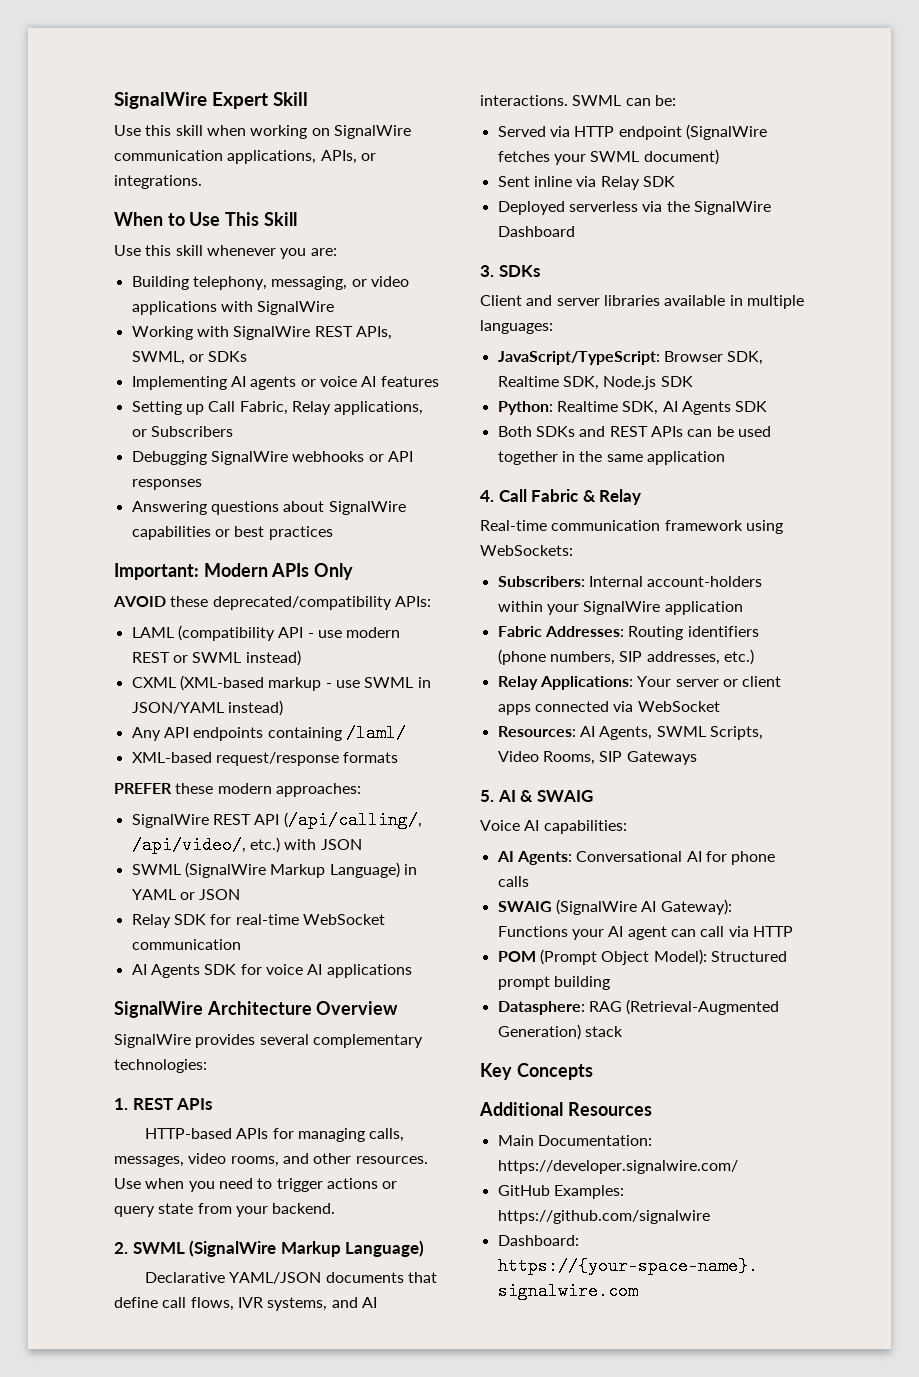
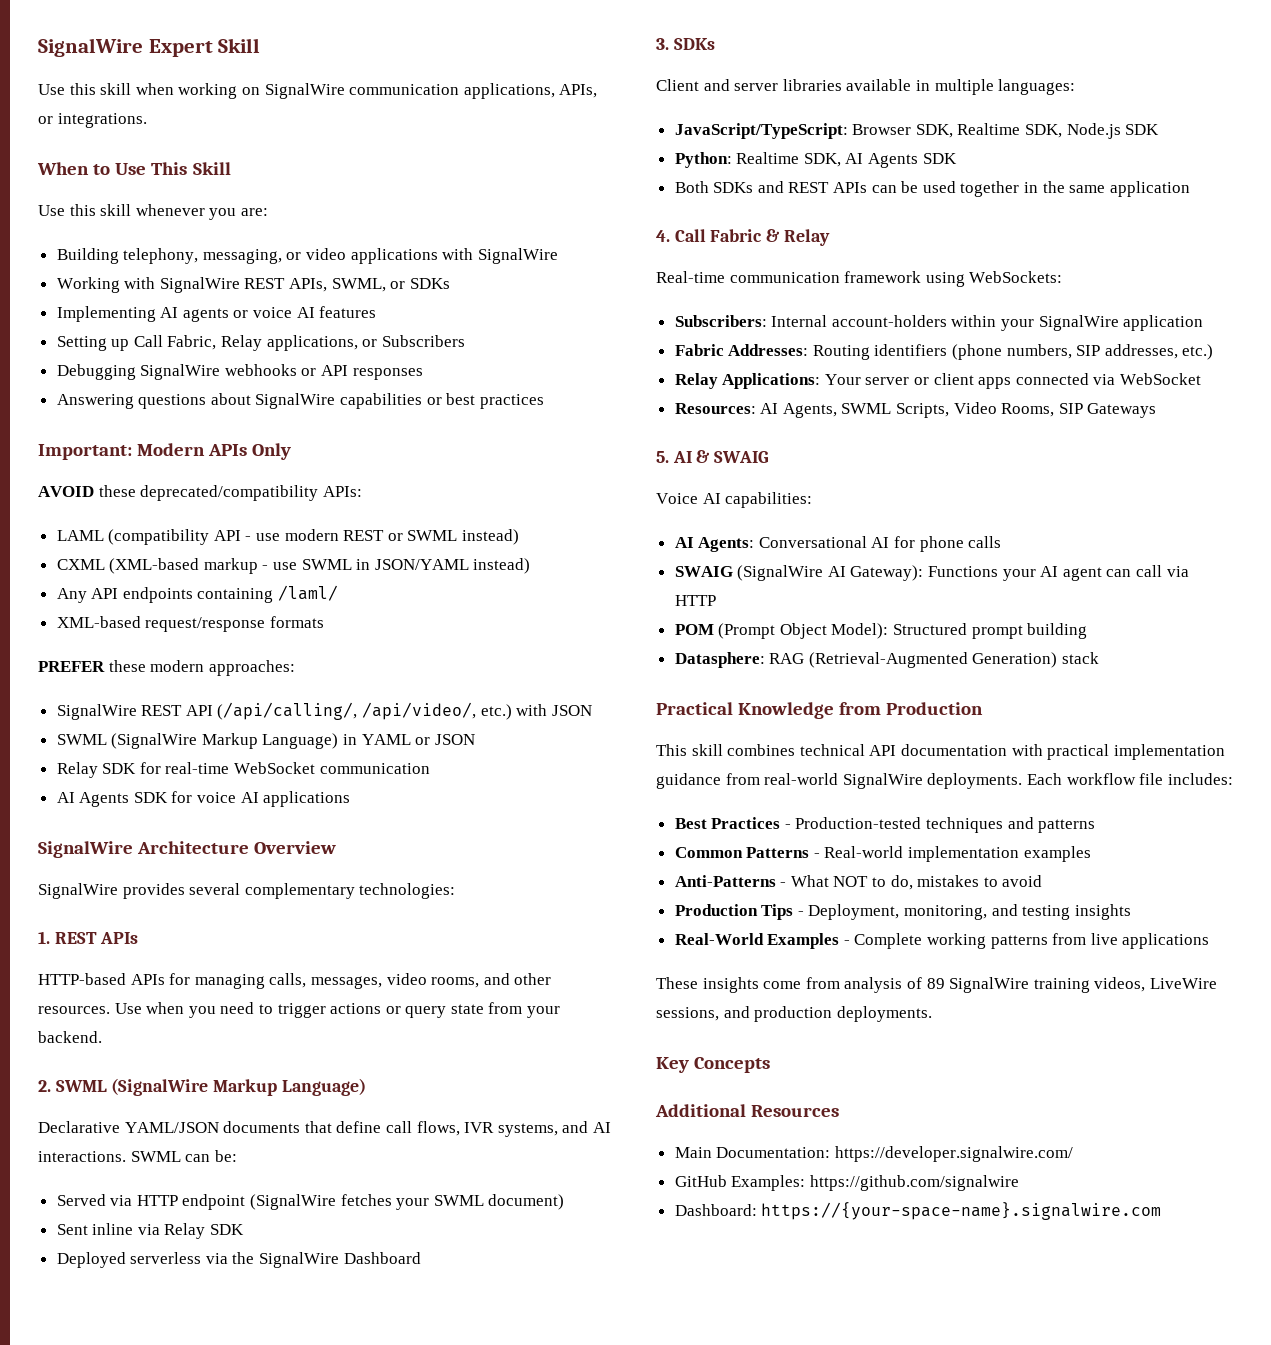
(623, 1031) none -> [656,702,984,719] [656,744,1225,760] [656,773,1233,789] [674,817,1096,833] [674,846,1091,862] [674,875,1043,890] [674,904,1131,920] [674,933,1210,949] [656,977,1217,993] [656,1006,932,1022] // Practical Knowledge from Production // This skill combines technical API documentation with practical implementation guidance from real-world SignalWire deployments. Each workflow file includes: // Best Practices - Production-tested techniques and patterns // Common Patterns - Real-world implementation examples // Anti-Patterns - What NOT to do, mistakes to avoid // Production Tips - Deployment, monitoring, and testing insights // Real-World Examples - Complete working patterns from live applications // These insights come from analysis of 89 SignalWire training videos, LiveWire sessions, and production deployments.

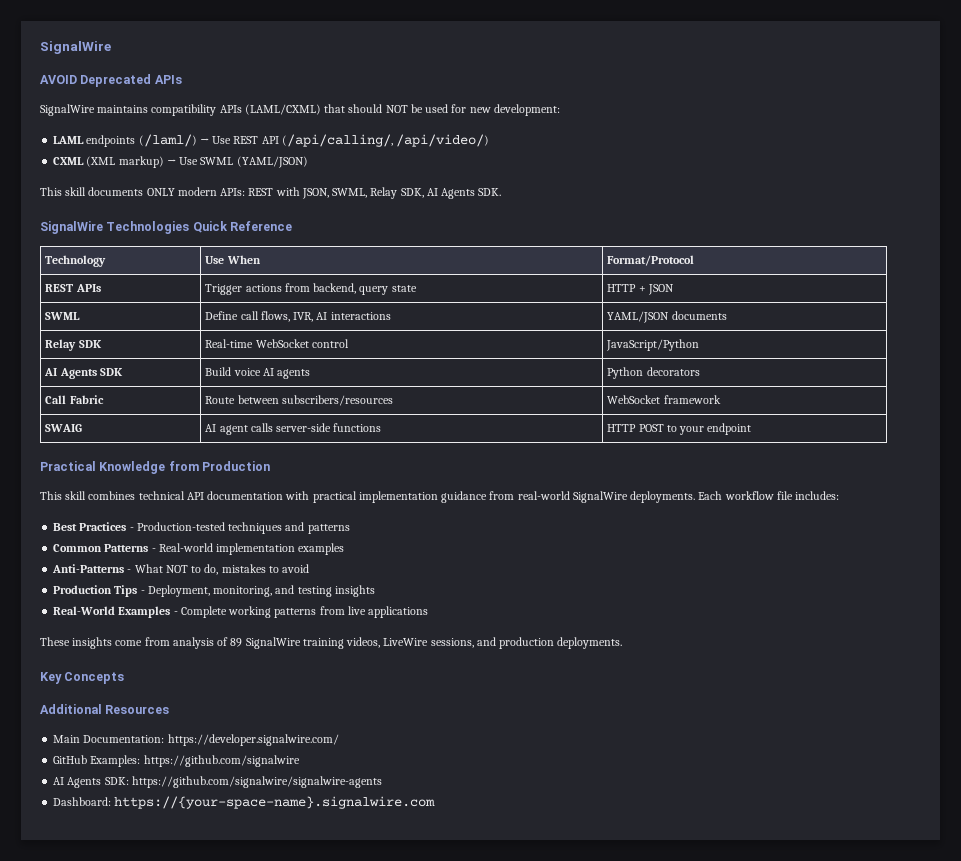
[38,38,261,57] [38,83,598,99] [38,113,147,128] [37,162,231,175] [38,204,268,220] [56,248,558,264] [56,277,450,293] [56,306,377,322] [56,335,465,351] [56,364,423,380] [56,393,544,409] [38,443,292,460] [38,485,362,501] [56,529,520,545] [56,558,531,574] [56,585,339,603] [56,616,324,632] [38,660,295,676] [56,702,592,720] [56,733,475,749] [56,762,430,778] [56,791,351,807] [38,841,337,858] [38,883,456,899] [38,931,139,944] [38,973,552,989] [38,1002,561,1018] [38,1031,102,1043] [38,1078,366,1096] [38,1121,611,1137] [38,1150,237,1162] [56,1194,565,1210] [56,1223,245,1239] [56,1252,421,1268] [656,38,715,50] [656,79,1076,95] [674,123,1160,139] [674,152,957,168] [674,181,1190,197] [656,229,830,246] [656,271,1063,287] [674,315,1204,331] [674,344,1214,360] [674,373,1202,389] [674,402,1157,418] [656,450,770,463] [656,492,813,508] [674,536,1002,552] [674,565,1189,581] [674,595,716,606] [674,623,1088,639] [674,652,1100,668] SignalWire Expert Skill // Use this skill when working on SignalWire communication applications, APIs, or integrations. // When to Use This Skill // Use this skill whenever you are: // Building telephony, messaging, or video applications with SignalWire // Working with SignalWire REST APIs, SWML, or SDKs // Implementing AI agents or voice AI features // Setting up Call Fabric, Relay applications, or Subscribers // Debugging SignalWire webhooks or API responses // Answering questions about SignalWire capabilities or best practices // Important: Modern APIs Only // AVOID these deprecated/compatibility APIs: // LAML (compatibility API - use modern REST or SWML instead) // CXML (XML-based markup - use SWML in JSON/YAML instead) // Any API endpoints containing /laml/ // XML-based request/response formats // PREFER these modern approaches: // SignalWire REST API (/api/calling/, /api/video/, etc.) with JSON // SWML (SignalWire Markup Language) in YAML or JSON // Relay SDK for real-time WebSocket communication // AI Agents SDK for voice AI applications // SignalWire Architecture Overview // SignalWire provides several complementary technologies: // 1. REST APIs // HTTP-based APIs for managing calls, messages, video rooms, and other resources. Use when you need to trigger actions or query state from your backend. // 2. SWML (SignalWire Markup Language) // Declarative YAML/JSON documents that define call flows, IVR systems, and AI interactions. SWML can be: // Served via HTTP endpoint (SignalWire fetches your SWML document) // Sent inline via Relay SDK // Deployed serverless via the SignalWire Dashboard // 3. SDKs // Client and server libraries available in multiple languages: // JavaScript/TypeScript: Browser SDK, Realtime SDK, Node.js SDK // Python: Realtime SDK, AI Agents SDK // Both SDKs and REST APIs can be used together in the same application // 4. Call Fabric & Relay // Real-time communication framework using WebSockets: // Subscribers: Internal account-holders within your SignalWire application // Fabric Addresses: Routing identifiers (phone numbers, SIP addresses, etc.) // Relay Applications: Your server or client apps connected via WebSocket // Resources: AI Agents, SWML Scripts, Video Rooms, SIP Gateways // 5. AI & SWAIG // Voice AI capabilities: // AI Agents: Conversational AI for phone calls // SWAIG (SignalWire AI Gateway): Functions your AI agent can call via HTTP // POM (Prompt Object Model): Structured prompt building // Datasphere: RAG (Retrieval-Augmented Generation) stack -> [40,41,111,54] [40,74,182,87] [40,104,560,116] [53,134,490,147] [53,156,308,168] [40,187,502,199] [40,221,293,234] [45,255,107,267] [205,255,261,264] [607,255,695,266] [45,284,101,292] [205,283,417,295] [607,284,674,295] [45,312,81,320] [205,311,391,322] [607,311,727,323] [45,339,102,351] [205,339,349,348] [606,339,700,351] [44,368,123,379] [205,367,311,379] [607,367,700,379] [45,395,104,404] [205,395,393,406] [607,395,721,404] [45,424,83,432] [205,423,382,435] [607,423,752,435] SignalWire // AVOID Deprecated APIs // SignalWire maintains compatibility APIs (LAML/CXML) that should NOT be used for new development: // LAML endpoints (/laml/) → Use REST API (/api/calling/, /api/video/) // CXML (XML markup) → Use SWML (YAML/JSON) // This skill documents ONLY modern APIs: REST with JSON, SWML, Relay SDK, AI Agents SDK. // SignalWire Technologies Quick Reference // Technology | Use When | Format/Protocol // REST APIs | Trigger actions from backend, query state | HTTP + JSON // SWML | Define call flows, IVR, AI interactions | YAML/JSON documents // Relay SDK | Real-time WebSocket control | JavaScript/Python // AI Agents SDK | Build voice AI agents | Python decorators // Call Fabric | Route between subscribers/resources | WebSocket framework // SWAIG | AI agent calls server-side functions | HTTP POST to your endpoint
(1019, 1183) none -> [53,776,382,788] // AI Agents SDK: https://github.com/signalwire/signalwire-agents

